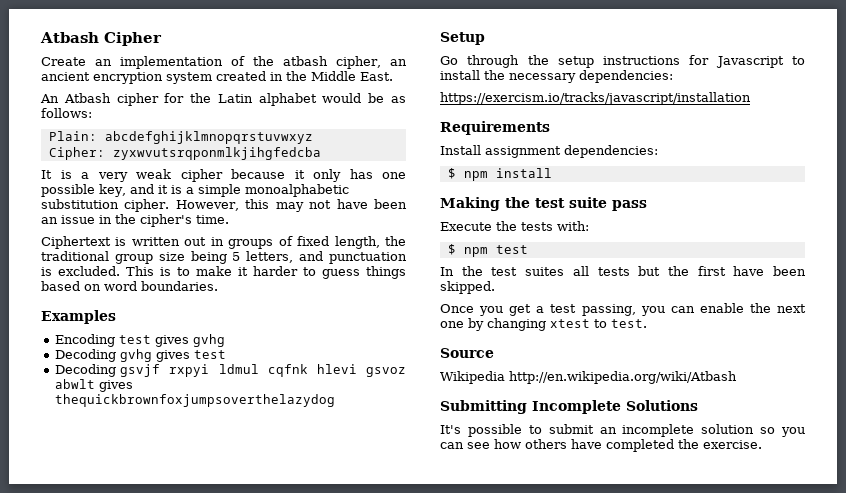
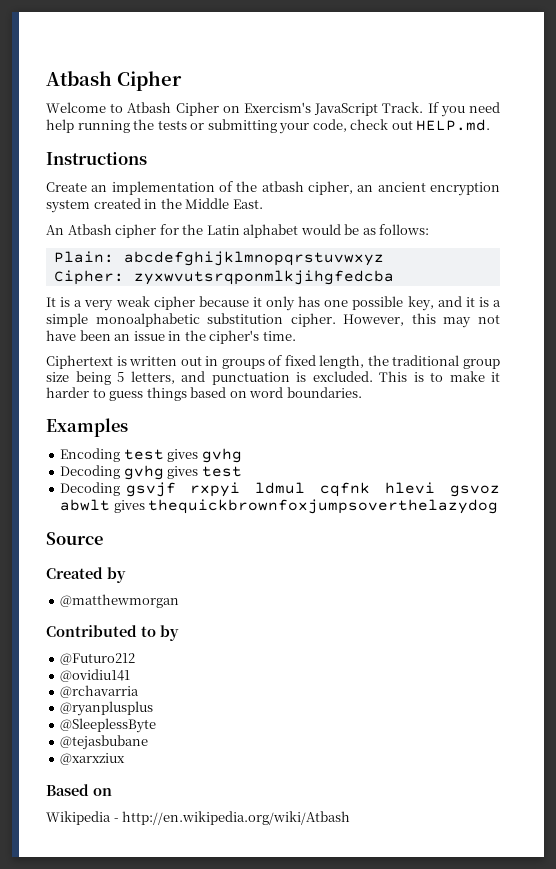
[40,32,162,46] Atbash Cipher -> [46,71,182,91] [46,102,500,117] [46,119,491,134] [46,152,147,165] Atbash Cipher // Welcome to Atbash Cipher on Exercism's JavaScript Track. If you need help running the tests or submitting your code, check out HELP.md. // Instructions
[440,32,485,45] [440,55,805,68] [440,70,673,83] [440,92,751,105] [440,121,550,135] [440,145,658,158] [447,168,552,181] [440,197,647,211] [440,221,589,231] [447,244,528,257] [440,266,806,276] [440,281,495,294] [440,303,806,316] [440,318,647,331] [440,348,494,358] Setup // Go through the setup instructions for Javascript to install the necessary dependencies: // https://exercism.io/tracks/javascript/installation // Requirements // Install assignment dependencies: // $ npm install // Making the test suite pass // Execute the tests with: // $ npm test // In the test suites all tests but the first have been skipped. // Once you get a test passing, you can enable the next one by changing xtest to test. // Source -> [46,532,103,545] [46,567,126,583] [60,594,180,608] [46,625,179,641] [60,653,136,665] [60,669,131,682] [60,685,140,698] [60,701,154,716] [60,718,157,733] [60,735,149,750] [60,753,126,765] [46,784,112,796] Source // Created by // @matthewmorgan // Contributed to by // @Futuro212 // @ovidiu141 // @rchavarria // @ryanplusplus // @SleeplessByte // @tejasbubane // @xarxziux // Based on
(505, 377) none -> [113,818,119,822] -
[440,400,698,414] [440,424,805,437] [440,439,762,452] // Submitting Incomplete Solutions // It's possible to submit an incomplete solution so you can see how others have completed the exercise. -> (351, 818) none

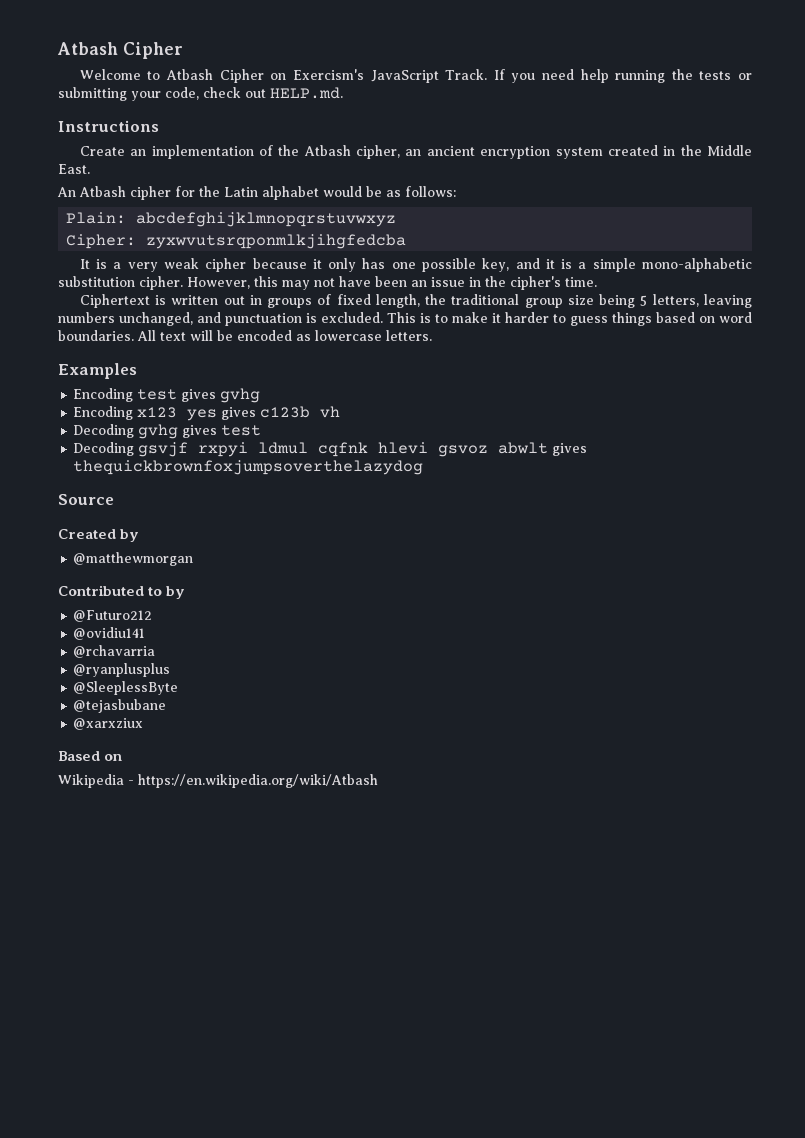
[261,181,304,192] atbash -> [303,145,351,156] Atbash
[95,313,200,327] monoalphabetic -> [642,258,753,272] mono-alphabetic
(175, 377) none -> [704,294,753,308] [58,312,193,326] leaving numbers unchanged,
(362, 392) none -> [137,330,432,341] All text will be encoded as lowercase letters.
(242, 455) none -> [73,406,341,421] // Encoding x123 yes gives c123b vh
[122,811,351,825] http://en.wikipedia.org/wiki/Atbash -> [138,774,378,788] https://en.wikipedia.org/wiki/Atbash

